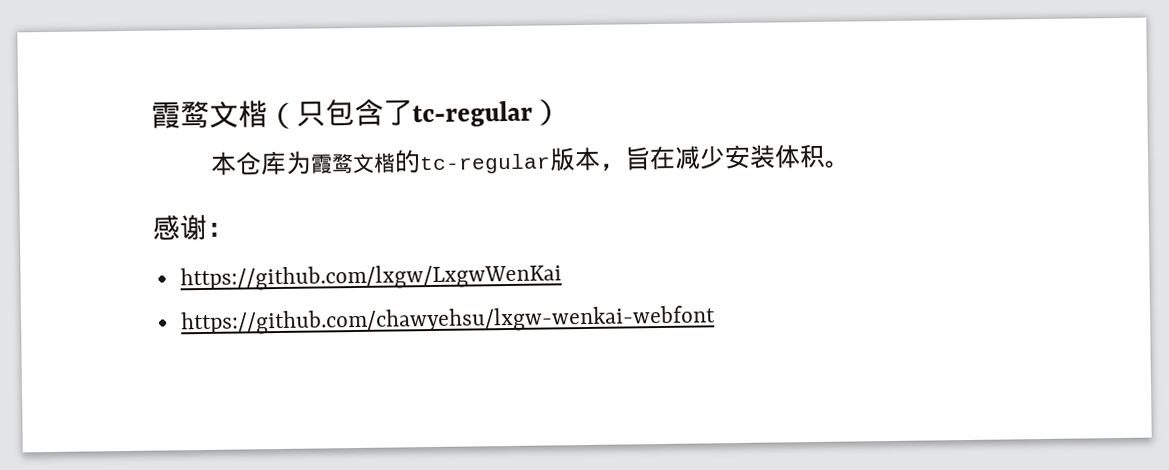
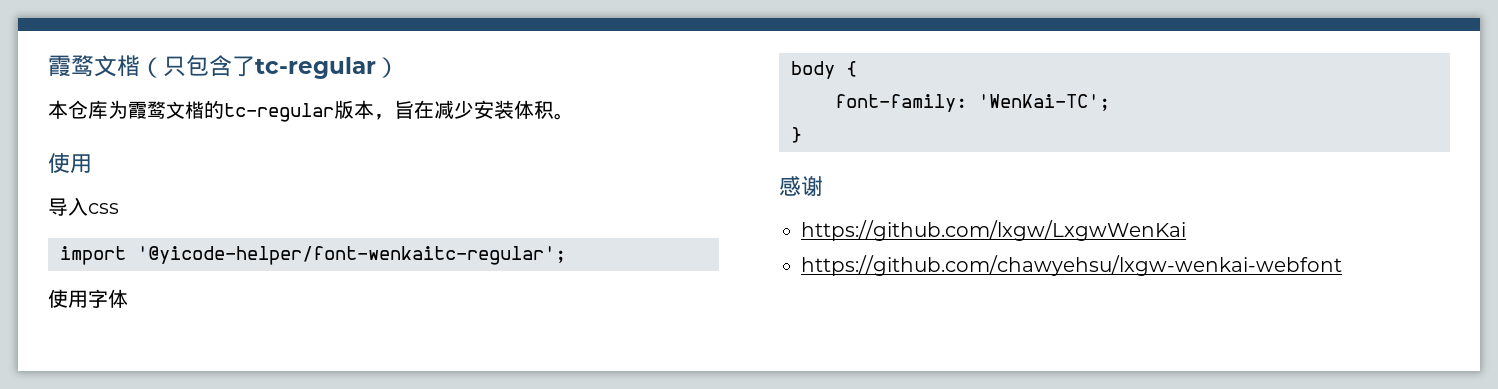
(852, 164) none -> [48,153,92,173] [48,197,119,216] [60,246,566,265] [48,289,128,308] [791,61,857,79] [835,94,1110,112] [791,127,802,143] // 使用 // 导入css // import '@yicode-helper/font-wenkaitc-regular'; // 使用字体 // body { // font-family: 'WenKai-TC'; // }
[206,222,234,237] ： -> (823, 186) none

